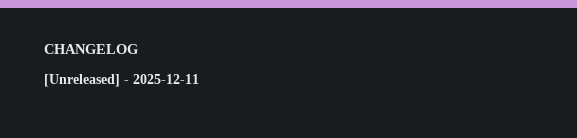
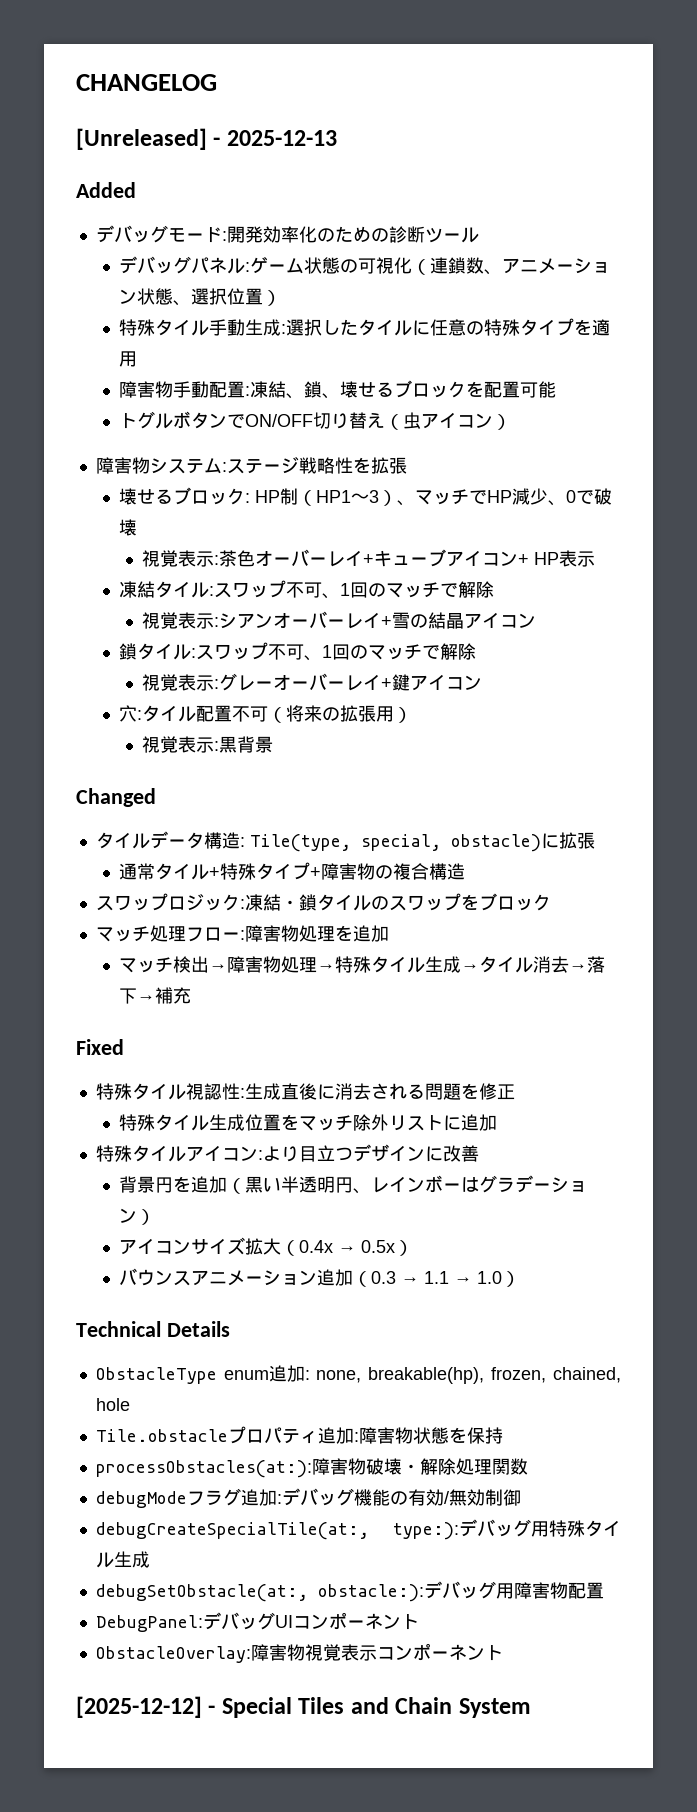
[133,74,199,84] 2025-12-11 -> [226,130,337,146] [76,182,136,198] [95,225,479,243] [118,256,610,275] [118,288,281,306] [118,318,610,336] [118,351,137,367] [118,380,556,399] [118,411,511,430] [95,457,407,474] [118,487,612,506] [118,519,137,536] [141,549,595,567] [118,580,494,599] [141,611,536,629] [118,642,476,661] [141,673,482,691] [118,705,412,723] [141,736,273,753] [76,788,156,807] [95,831,595,852] [118,862,465,880] [95,893,551,911] [95,925,389,942] [118,956,605,973] [118,987,191,1004] [76,1039,124,1055] [95,1083,515,1100] [118,1114,497,1131] [95,1144,479,1162] [118,1175,587,1194] [118,1208,155,1225] [118,1237,413,1256] [118,1268,520,1287] [76,1321,230,1337] [95,1365,622,1384] [95,1398,130,1411] [95,1426,503,1444] [95,1458,528,1478] [95,1488,521,1508] [95,1519,621,1540] [95,1551,150,1568] [95,1581,604,1602] [95,1612,419,1632] [95,1643,503,1663] [76,1696,531,1718] 2025-12-13 // Added // デバッグモード:開発効率化のための診断ツール // デバッグパネル:ゲーム状態の可視化（連鎖数、アニメーション状態、選択位置） // 特殊タイル手動生成:選択したタイルに任意の特殊タイプを適用 // 障害物手動配置:凍結、鎖、壊せるブロックを配置可能 // トグルボタンでON/OFF切り替え（虫アイコン） // 障害物システム:ステージ戦略性を拡張 // 壊せるブロック: HP制（HP1〜3）、マッチでHP減少、0で破壊 // 視覚表示:茶色オーバーレイ+キューブアイコン+ HP表示 // 凍結タイル:スワップ不可、1回のマッチで解除 // 視覚表示:シアンオーバーレイ+雪の結晶アイコン // 鎖タイル:スワップ不可、1回のマッチで解除 // 視覚表示:グレーオーバーレイ+鍵アイコン // 穴:タイル配置不可（将来の拡張用） // 視覚表示:黒背景 // Changed // タイルデータ構造: Tile(type, special, obstacle)に拡張 // 通常タイル+特殊タイプ+障害物の複合構造 // スワップロジック:凍結・鎖タイルのスワップをブロック // マッチ処理フロー:障害物処理を追加 // マッチ検出→障害物処理→特殊タイル生成→タイル消去→落下→補充 // Fixed // 特殊タイル視認性:生成直後に消去される問題を修正 // 特殊タイル生成位置をマッチ除外リストに追加 // 特殊タイルアイコン:より目立つデザインに改善 // 背景円を追加（黒い半透明円、レインボーはグラデーション） // アイコンサイズ拡大（0.4x → 0.5x） // バウンスアニメーション追加（0.3 → 1.1 → 1.0） // Technical Details // ObstacleType enum追加: none, breakable(hp), frozen, chained, hole // Tile.obstacleプロパティ追加:障害物状態を保持 // processObstacles(at:):障害物破壊・解除処理関数 // debugModeフラグ追加:デバッグ機能の有効/無効制御 // debugCreateSpecialTile(at:, type:):デバッグ用特殊タイル生成 // debugSetObstacle(at:, obstacle:):デバッグ用障害物配置 // DebugPanel:デバッグUIコンポーネント // ObstacleOverlay:障害物視覚表示コンポーネント // [2025-12-12] - Special Tiles and Chain System

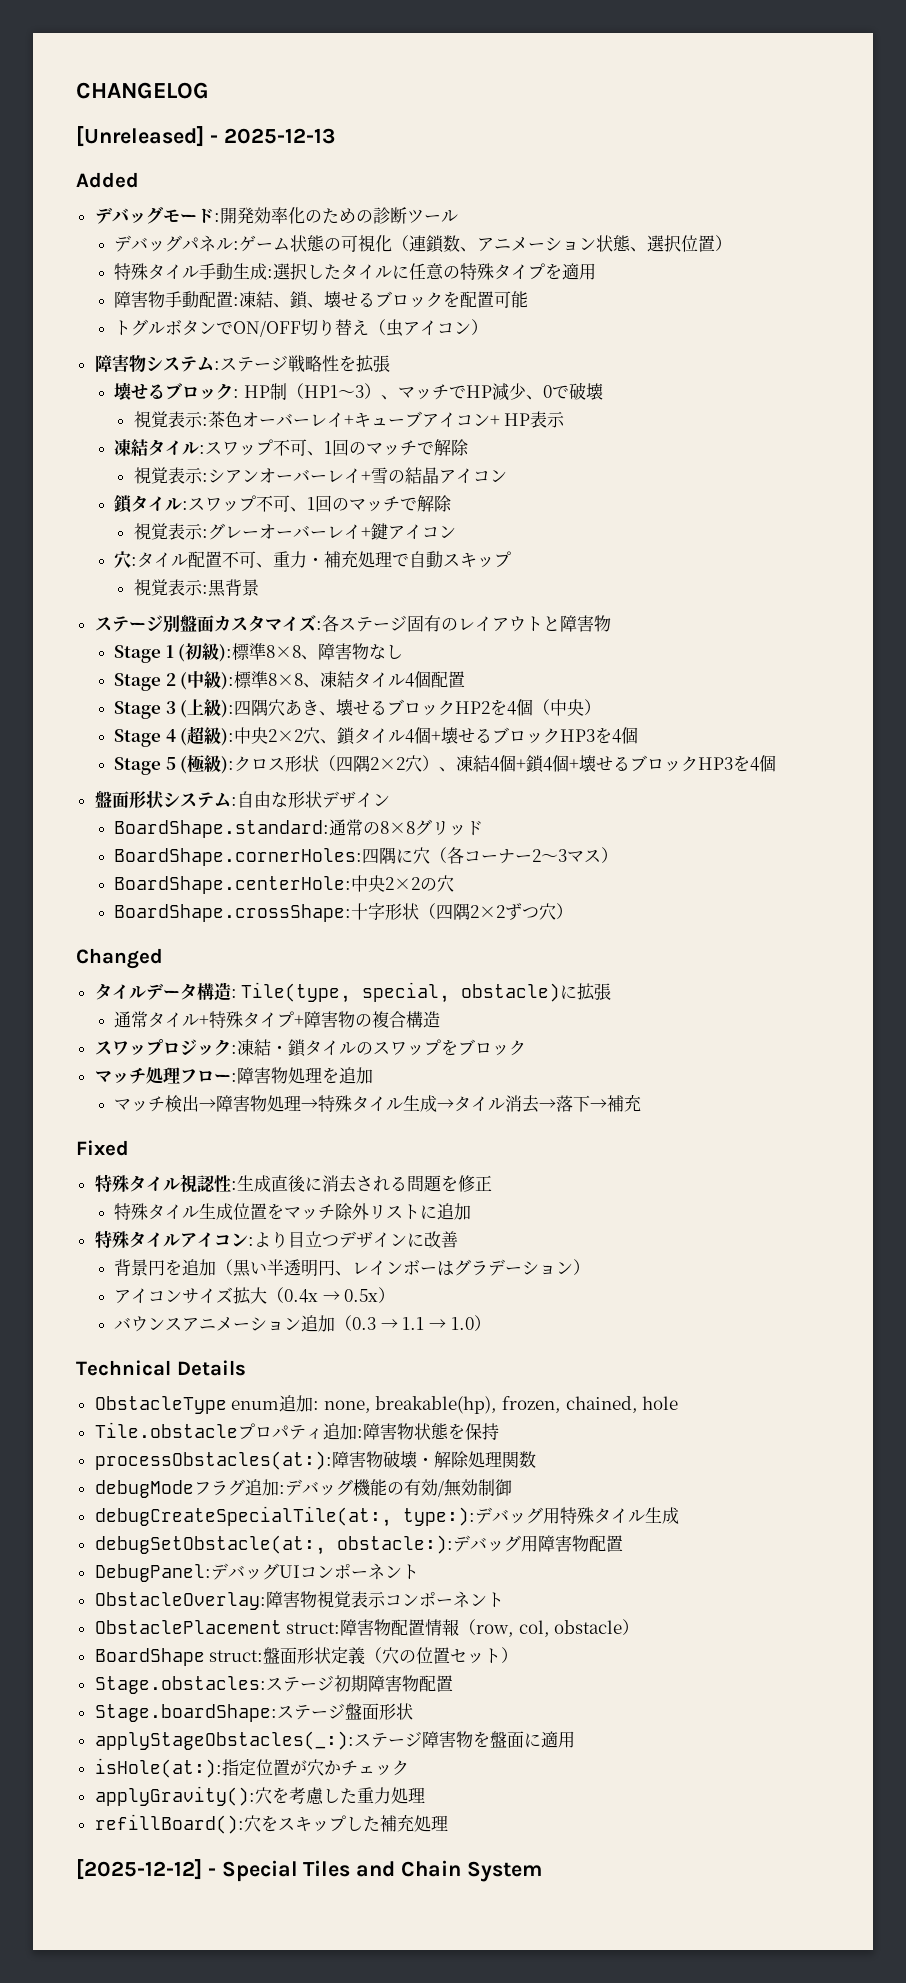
[267,705,412,723] （将来の拡張用） -> [256,550,512,568] 、重力・補充処理で自動スキップ
(273, 744) none -> [94,615,611,633] [114,643,404,663] [114,671,466,691] [114,699,602,719] [114,726,639,747] [114,755,777,775] [94,790,390,808] [114,819,484,838] [114,847,619,866] [114,875,455,894] [114,903,574,922] // ステージ別盤面カスタマイズ:各ステージ固有のレイアウトと障害物 // Stage 1 (初級):標準8×8、障害物なし // Stage 2 (中級):標準8×8、凍結タイル4個配置 // Stage 3 (上級):四隅穴あき、壊せるブロックHP2を4個（中央） // Stage 4 (超級):中央2×2穴、鎖タイル4個+壊せるブロックHP3を4個 // Stage 5 (極級):クロス形状（四隅2×2穴）、凍結4個+鎖4個+壊せるブロックHP3を4個 // 盤面形状システム:自由な形状デザイン // BoardShape.standard:通常の8×8グリッド // BoardShape.cornerHoles:四隅に穴（各コーナー2〜3マス） // BoardShape.centerHole:中央2×2の穴 // BoardShape.crossShape:十字形状（四隅2×2ずつ穴）
(503, 1653) none -> [94,1619,640,1637] [94,1647,519,1666] [94,1675,453,1694] [94,1703,413,1722] [94,1731,575,1750] [94,1758,409,1778] [94,1786,425,1806] [94,1814,448,1834] // ObstaclePlacement struct:障害物配置情報（row, col, obstacle） // BoardShape struct:盤面形状定義（穴の位置セット） // Stage.obstacles:ステージ初期障害物配置 // Stage.boardShape:ステージ盤面形状 // applyStageObstacles(_:):ステージ障害物を盤面に適用 // isHole(at:):指定位置が穴かチェック // applyGravity():穴を考慮した重力処理 // refillBoard():穴をスキップした補充処理

